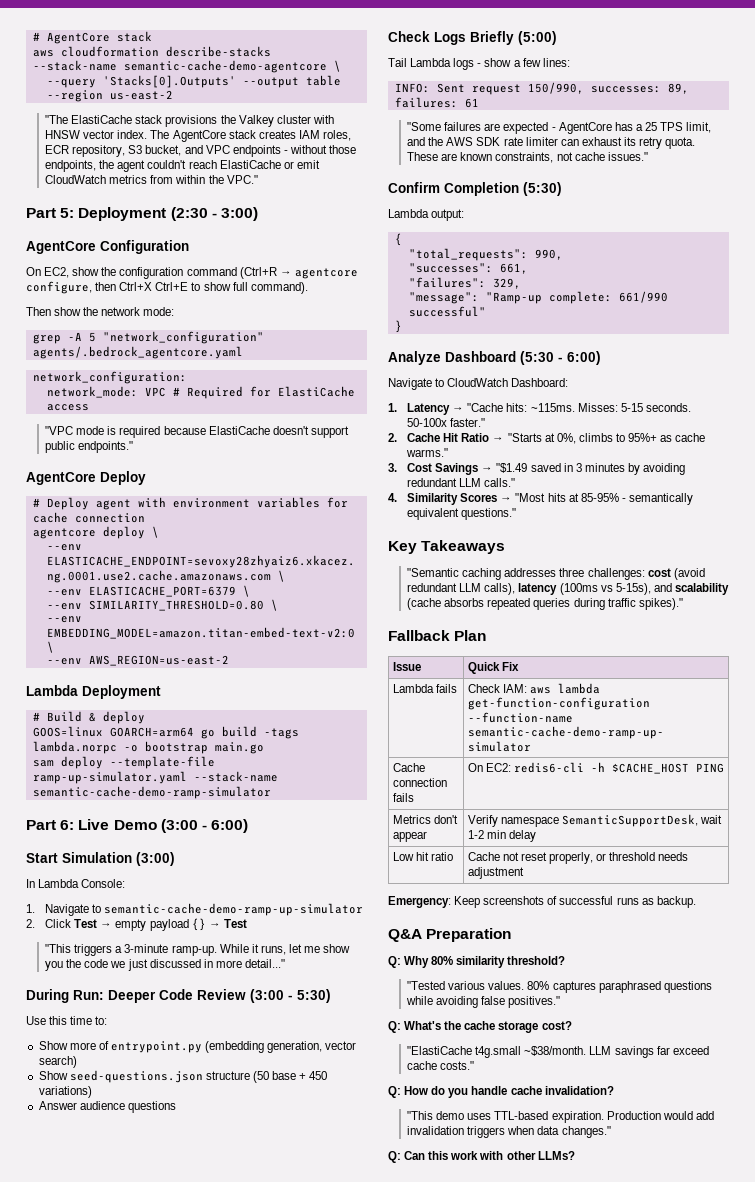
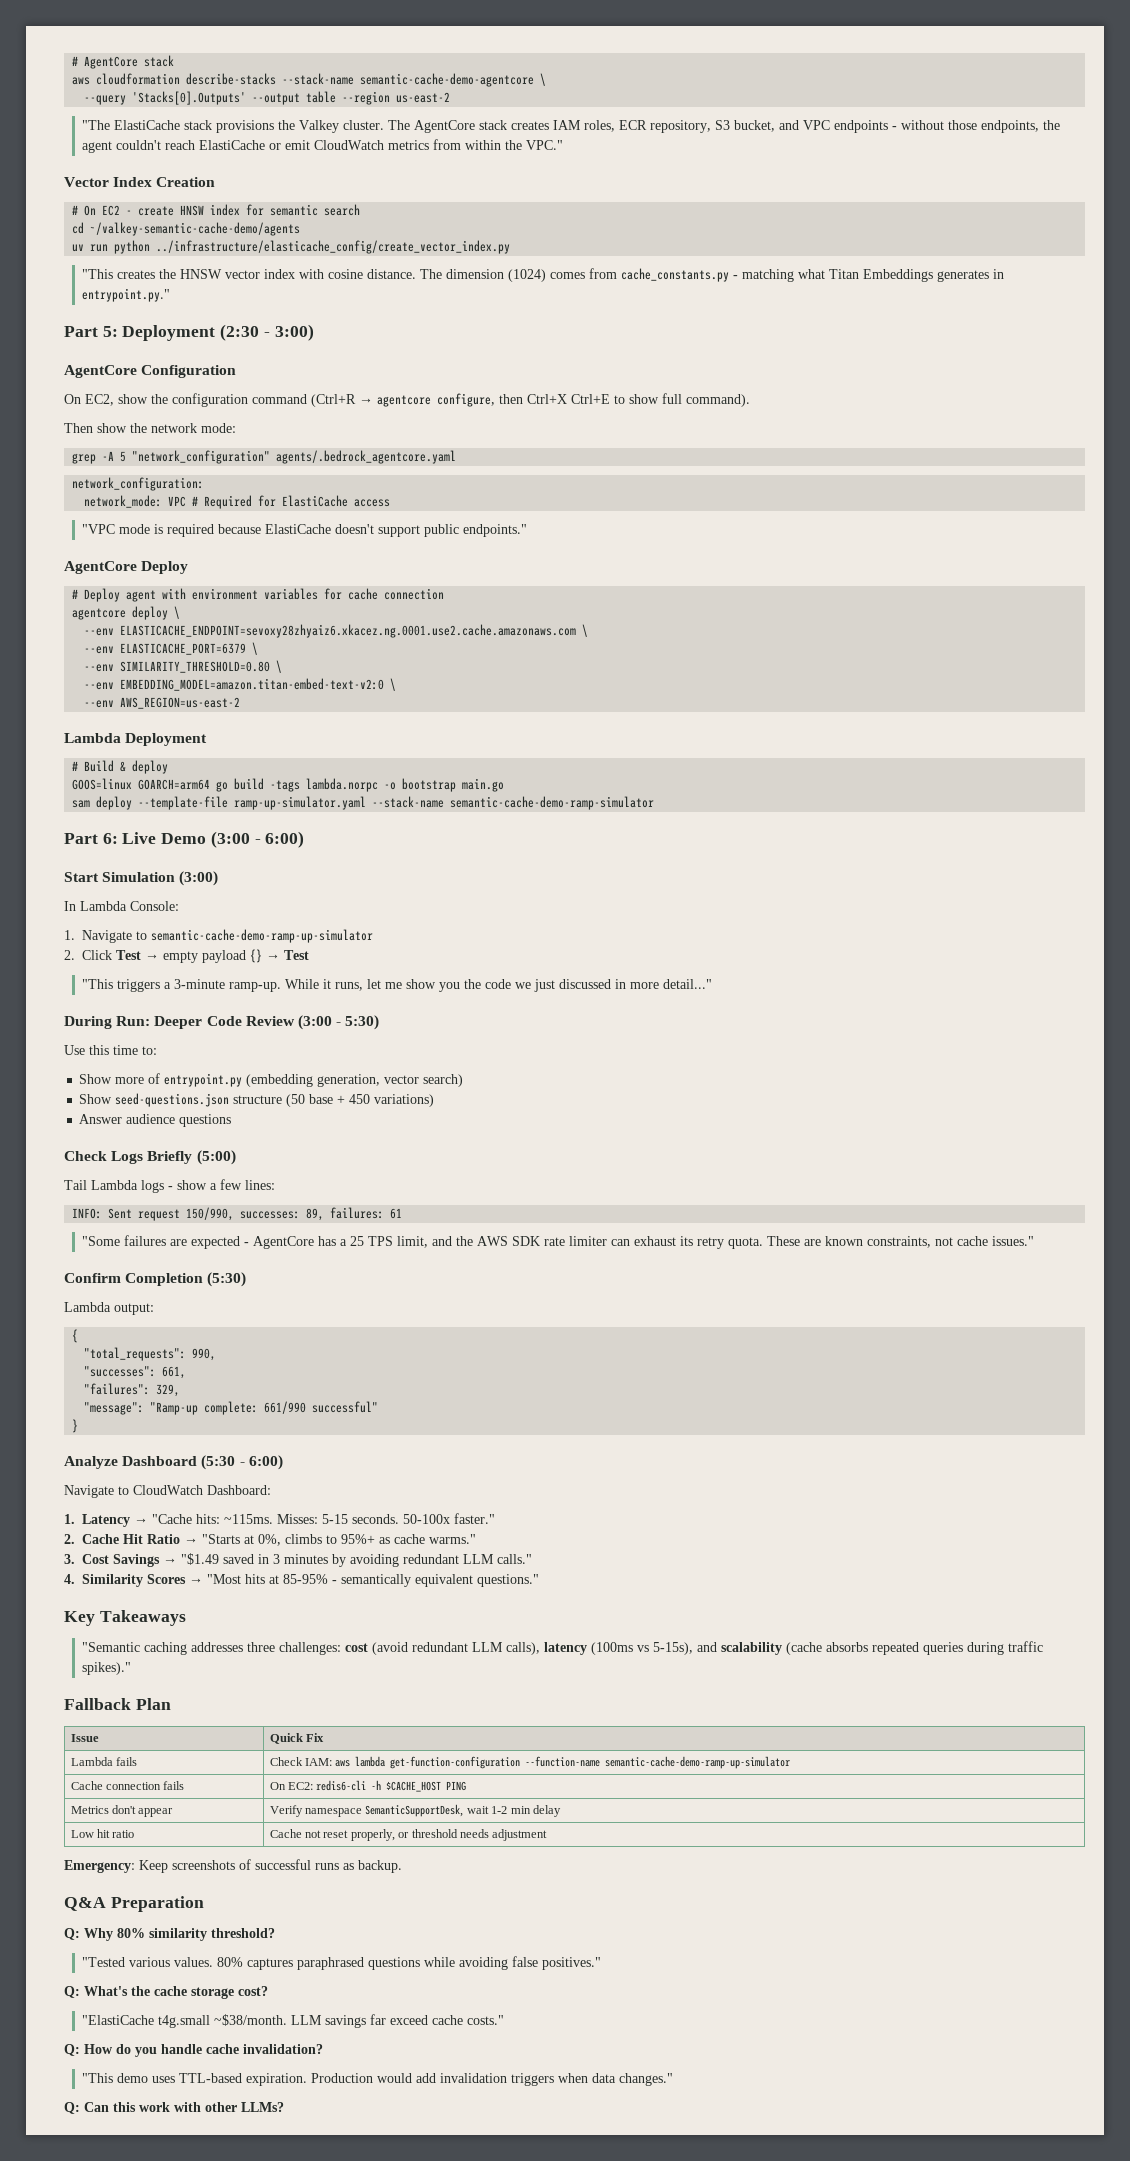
[276,115,334,124] [45,130,148,139] cluster with HNSW vector index. -> [343,120,385,130] cluster.
(258, 179) none -> [64,177,216,187] [72,204,361,216] [72,222,301,236] [72,240,511,254] [82,268,1005,282] [82,288,171,302] // Vector Index Creation // # On EC2 - create HNSW index for semantic search // cd ~/valkey-semantic-cache-demo/agents // uv run python ../infrastructure/elasticache_config/create_vector_index.py // "This creates the HNSW vector index with cosine distance. The dimension (1024) comes from cache_constants.py - matching what Titan Embeddings generates in entrypoint.py."

